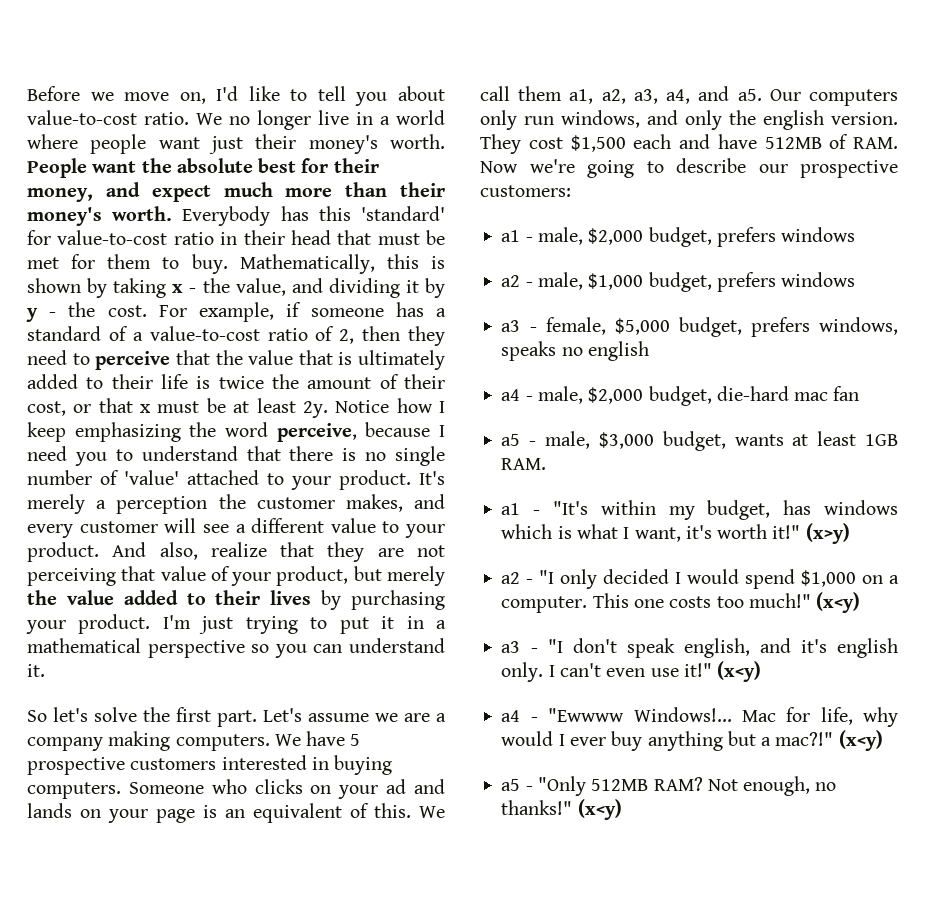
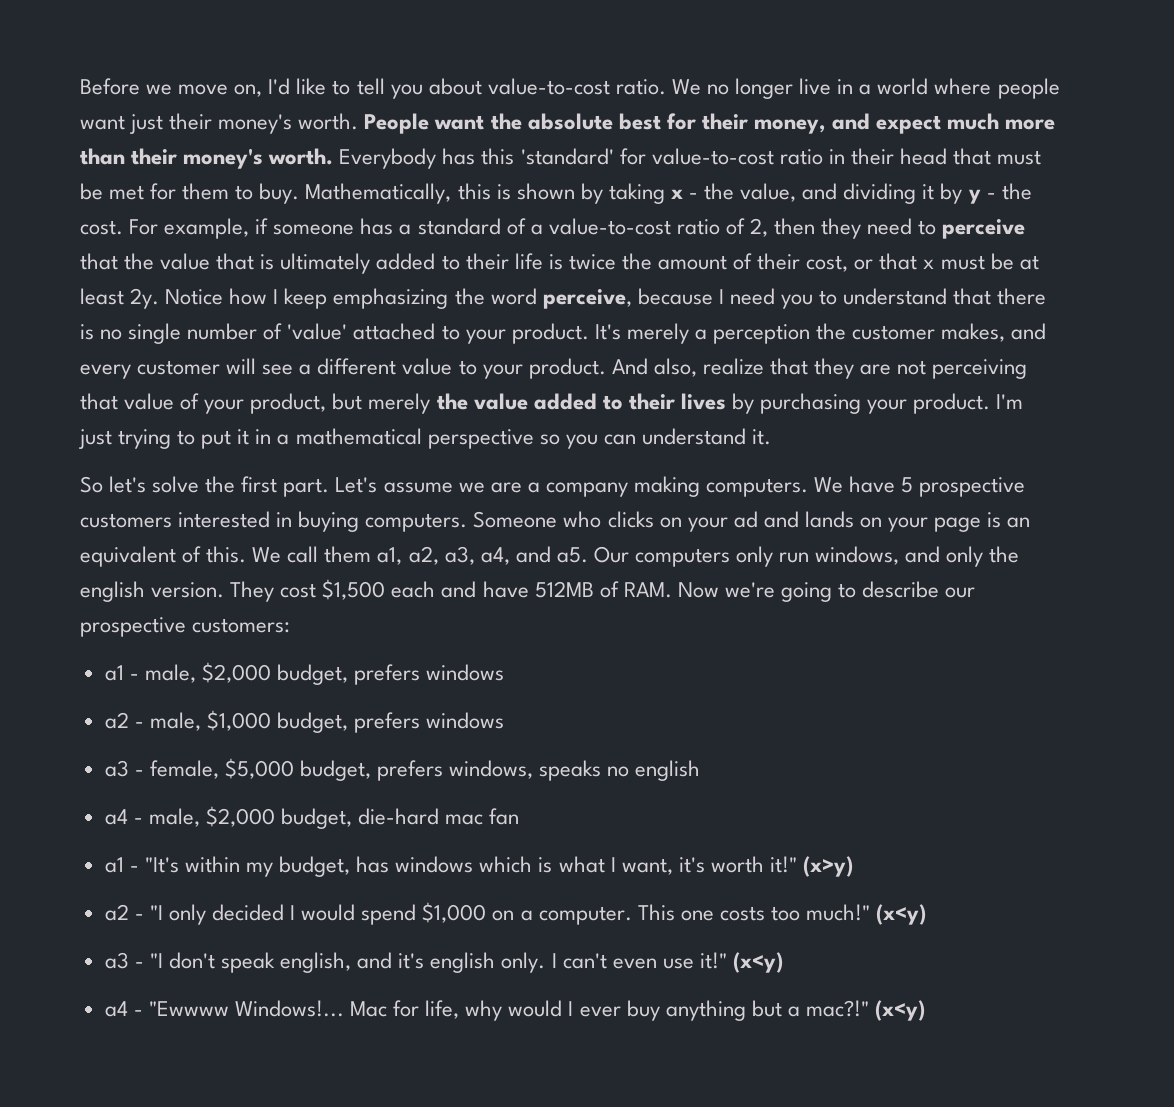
[501,431,898,451] [501,458,547,470] // a5 - male, $3,000 budget, wants at least 1GB RAM. -> (520, 816) none
[501,776,837,796] [501,799,622,820] // a5 - "Only 512MB RAM? Not enough, no thanks!" (x<y) -> (925, 1010) none

